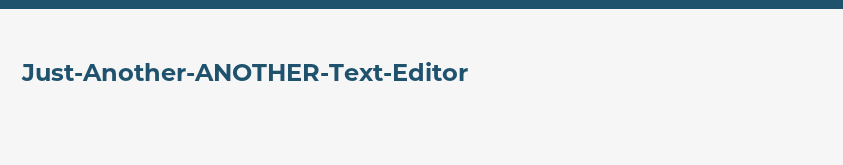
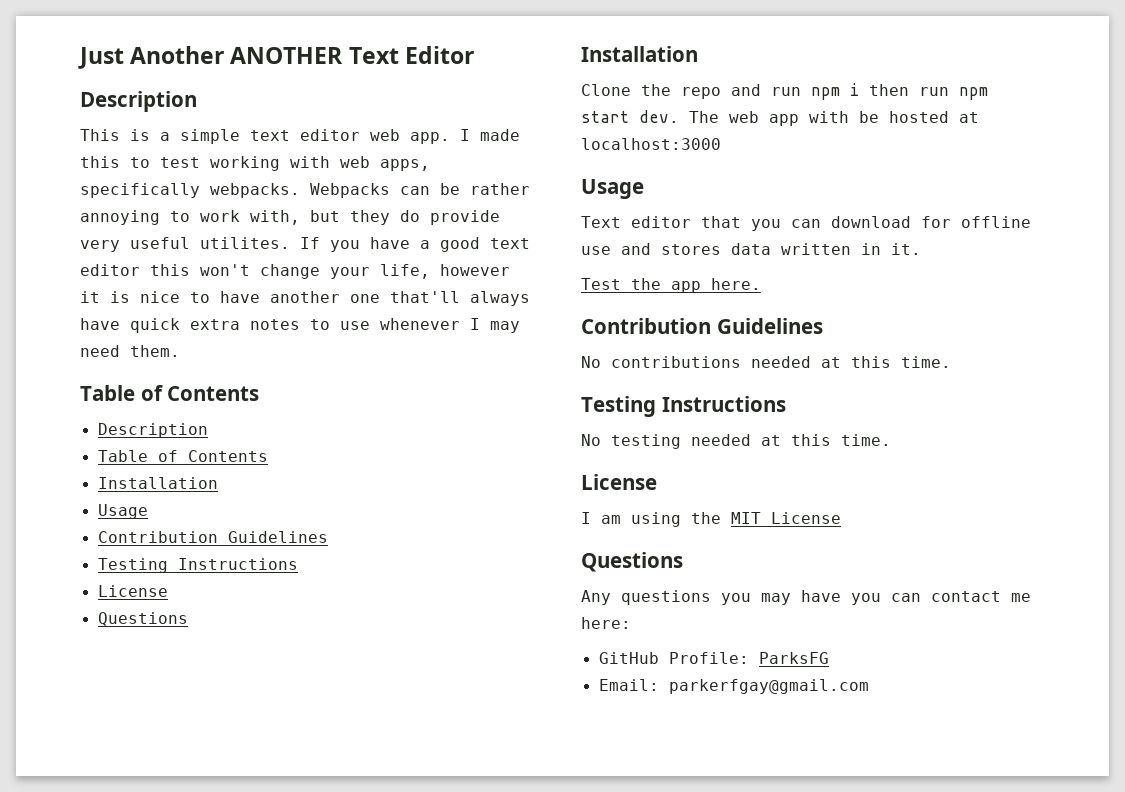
[21,62,468,81] Just-Another-ANOTHER-Text-Editor -> [78,46,474,69] [80,91,197,112] [80,129,520,144] [80,156,430,171] [80,183,530,198] [80,210,500,225] [80,237,530,252] [80,264,510,279] [80,291,530,306] [80,318,520,333] [80,345,180,357] [80,385,260,401] [97,423,208,438] [97,450,268,462] [97,477,218,489] [97,504,148,519] [97,531,328,543] [97,558,298,573] [97,585,168,597] [97,612,188,626] [581,46,698,62] [581,83,988,100] [581,110,979,126] [581,138,721,150] [581,179,644,199] [581,216,1031,231] [581,243,921,255] [581,278,761,293] [581,318,823,334] [581,356,951,368] [581,396,786,417] [581,434,891,449] [581,474,657,490] [581,512,841,527] [581,552,683,572] [581,590,1031,605] [581,617,631,629] [598,652,829,664] [598,679,869,694] Just Another ANOTHER Text Editor // Description // This is a simple text editor web app. I made this to test working with web apps, specifically webpacks. Webpacks can be rather annoying to work with, but they do provide very useful utilites. If you have a good text editor this won't change your life, however it is nice to have another one that'll always have quick extra notes to use whenever I may need them. // Table of Contents // Description // Table of Contents // Installation // Usage // Contribution Guidelines // Testing Instructions // License // Questions // Installation // Clone the repo and run npm i then run npm start dev. The web app with be hosted at localhost:3000 // Usage // Text editor that you can download for offline use and stores data written in it. // Test the app here. // Contribution Guidelines // No contributions needed at this time. // Testing Instructions // No testing needed at this time. // License // I am using the MIT License // Questions // Any questions you may have you can contact me here: // GitHub Profile: ParksFG // Email: parkerfgay@gmail.com

